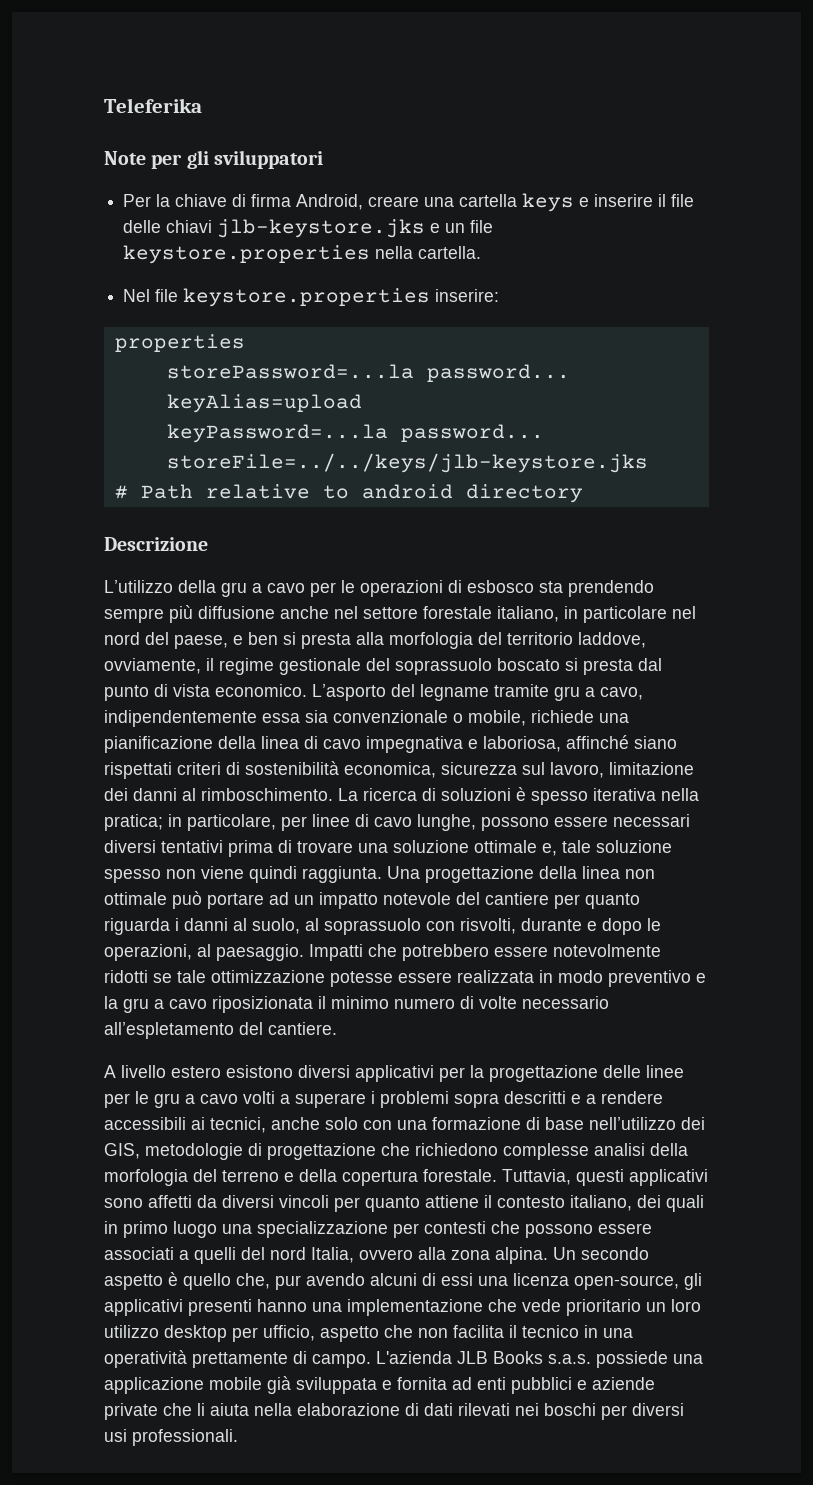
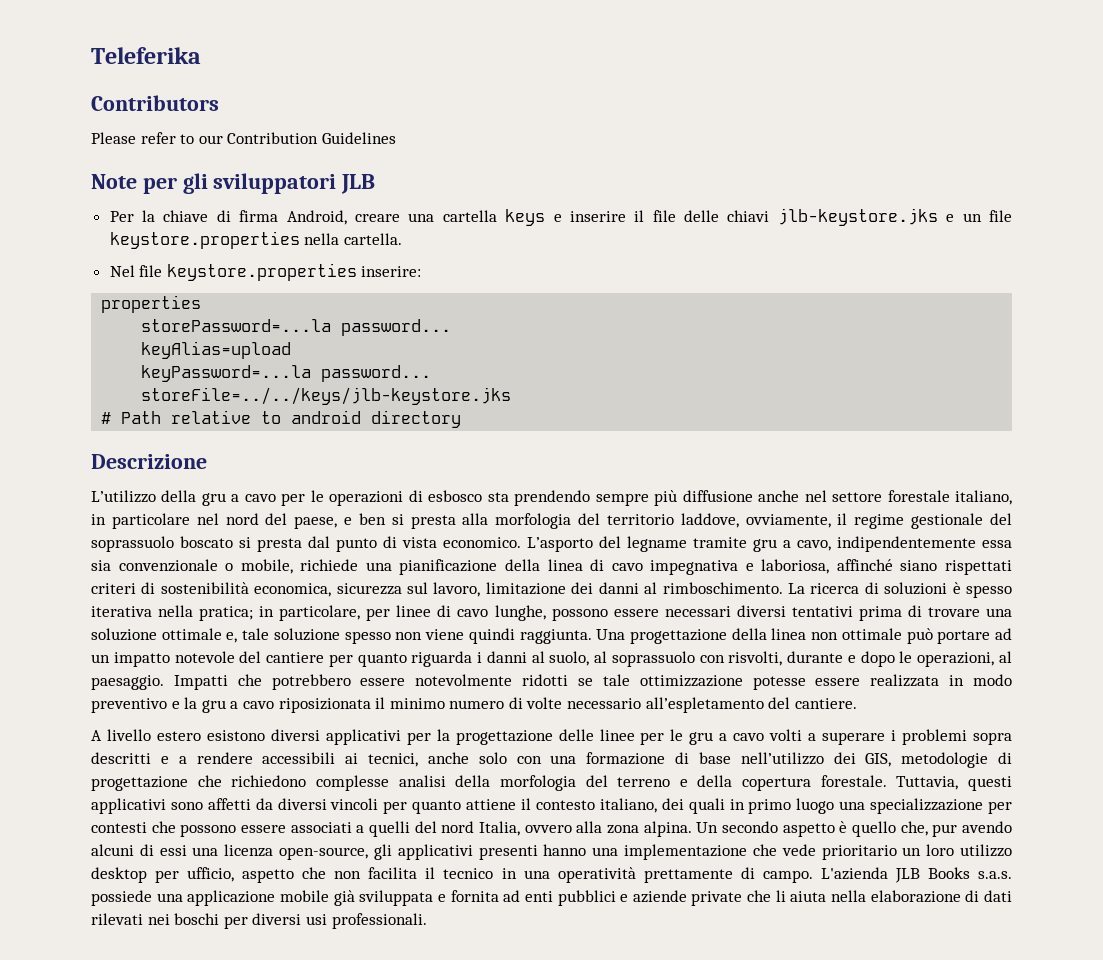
(202, 105) none -> [91,95,219,111] [91,132,396,144] // Contributors // Please refer to our Contribution Guidelines
(323, 159) none -> [341,174,376,194] JLB

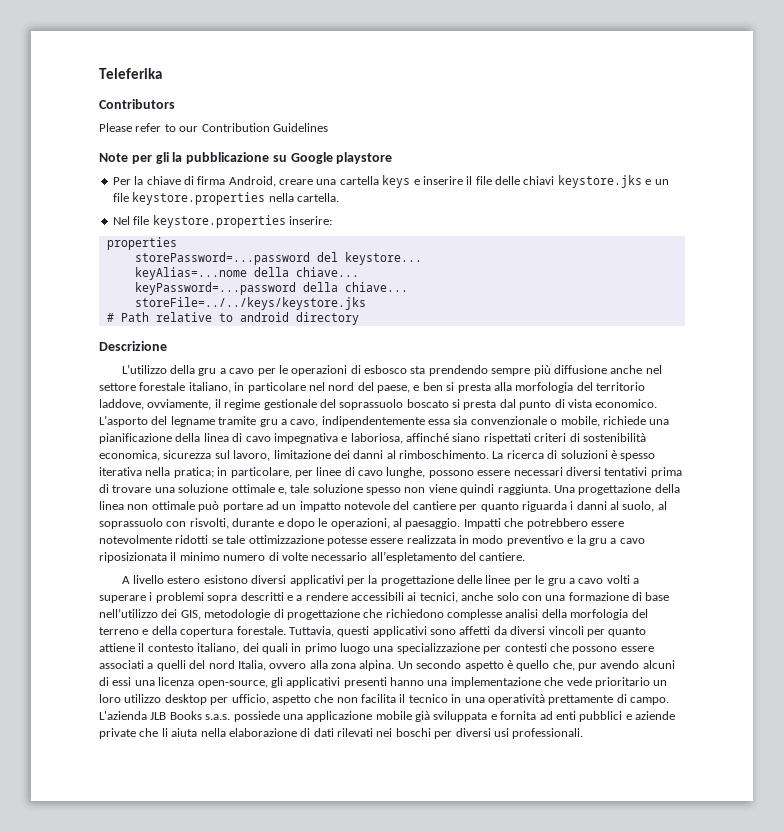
[213,173,376,194] sviluppatori JLB -> [172,152,393,164] la pubblicazione su Google playstore
[777,208,938,226] jlb-keystore.jks -> [557,175,642,188] keystore.jks
[141,319,452,336] [141,341,292,359] [141,365,432,382] [141,387,512,405] storePassword=...la password... // keyAlias=upload // keyPassword=...la password... // storeFile=../../keys/jlb-keystore.jks -> [134,252,422,265] [134,267,359,280] [134,282,408,295] [134,297,366,310] storePassword=...password del keystore... // keyAlias=...nome della chiave... // keyPassword=...password della chiave... // storeFile=../../keys/keystore.jks

